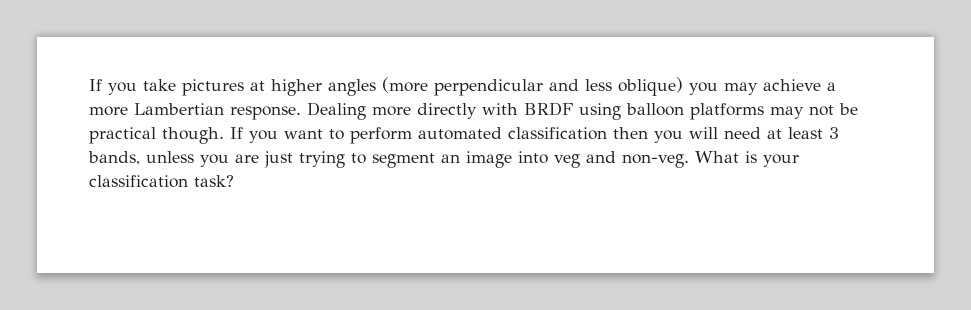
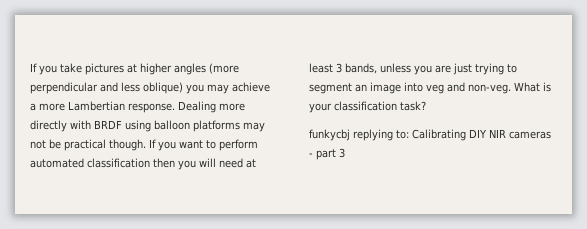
(234, 181) none -> [309,129,551,141] [309,148,345,160] // funkycbj replying to: Calibrating DIY NIR cameras - part 3

